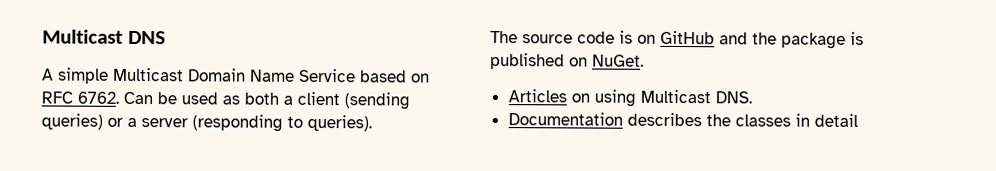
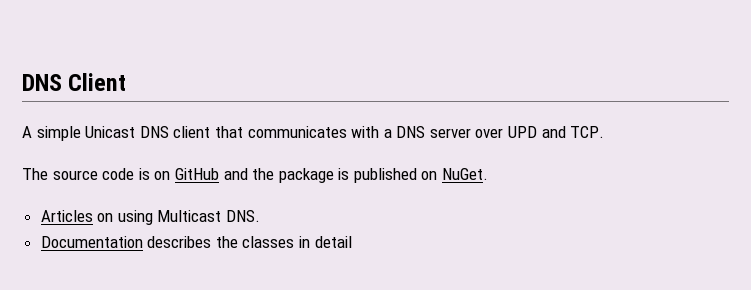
[42,29,166,45] Multicast DNS -> [22,73,127,91] DNS Client
[113,67,430,83] [41,91,410,110] [41,113,372,132] Multicast Domain Name Service based on RFC 6762. Can be used as both a client (sending queries) or a server (responding to queries). -> [85,126,605,138] Unicast DNS client that communicates with a DNS server over UPD and TCP.

